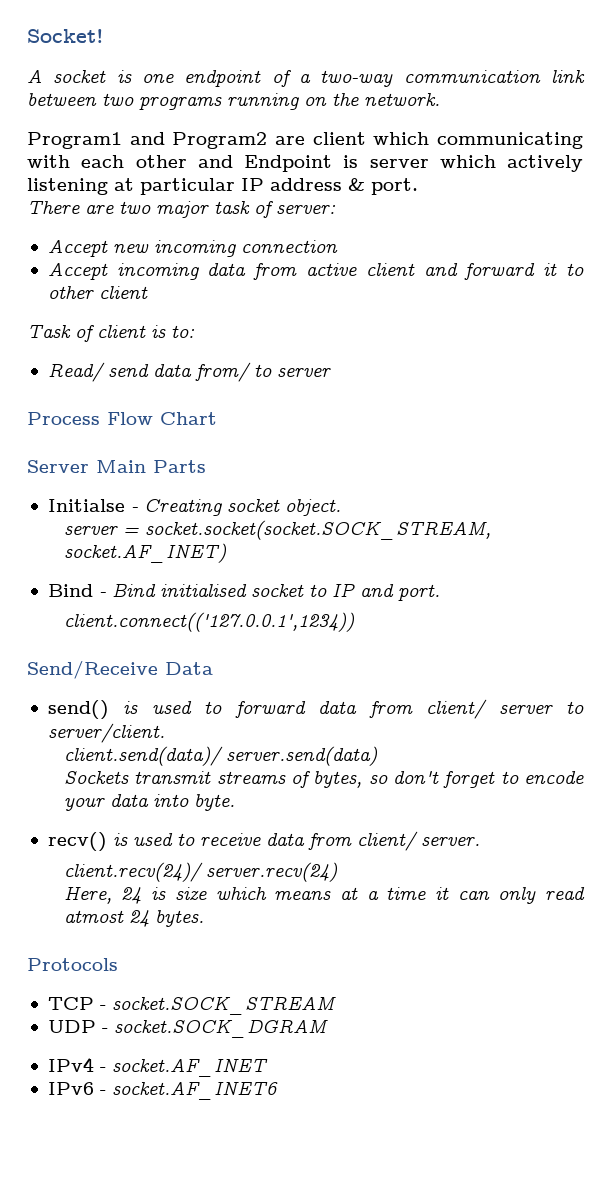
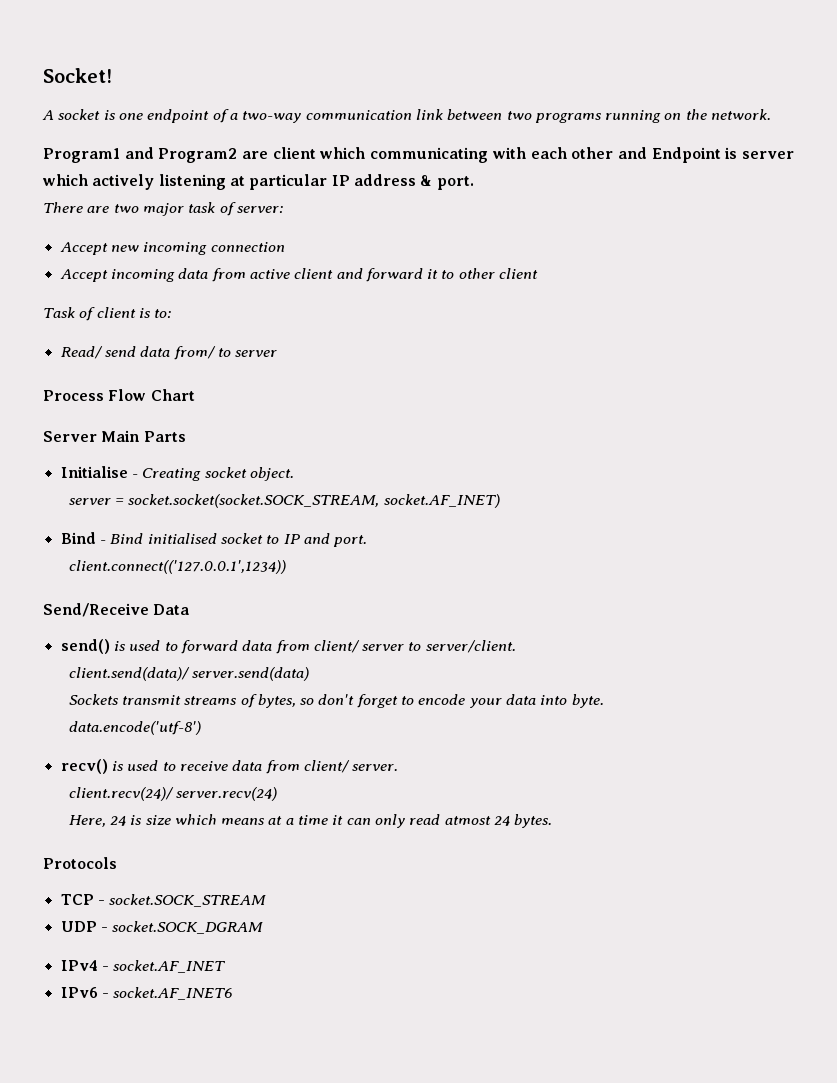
[47,499,125,512] Initialse -> [60,466,128,478] Initialise
(235, 802) none -> [68,721,201,735] // data.encode('utf-8')

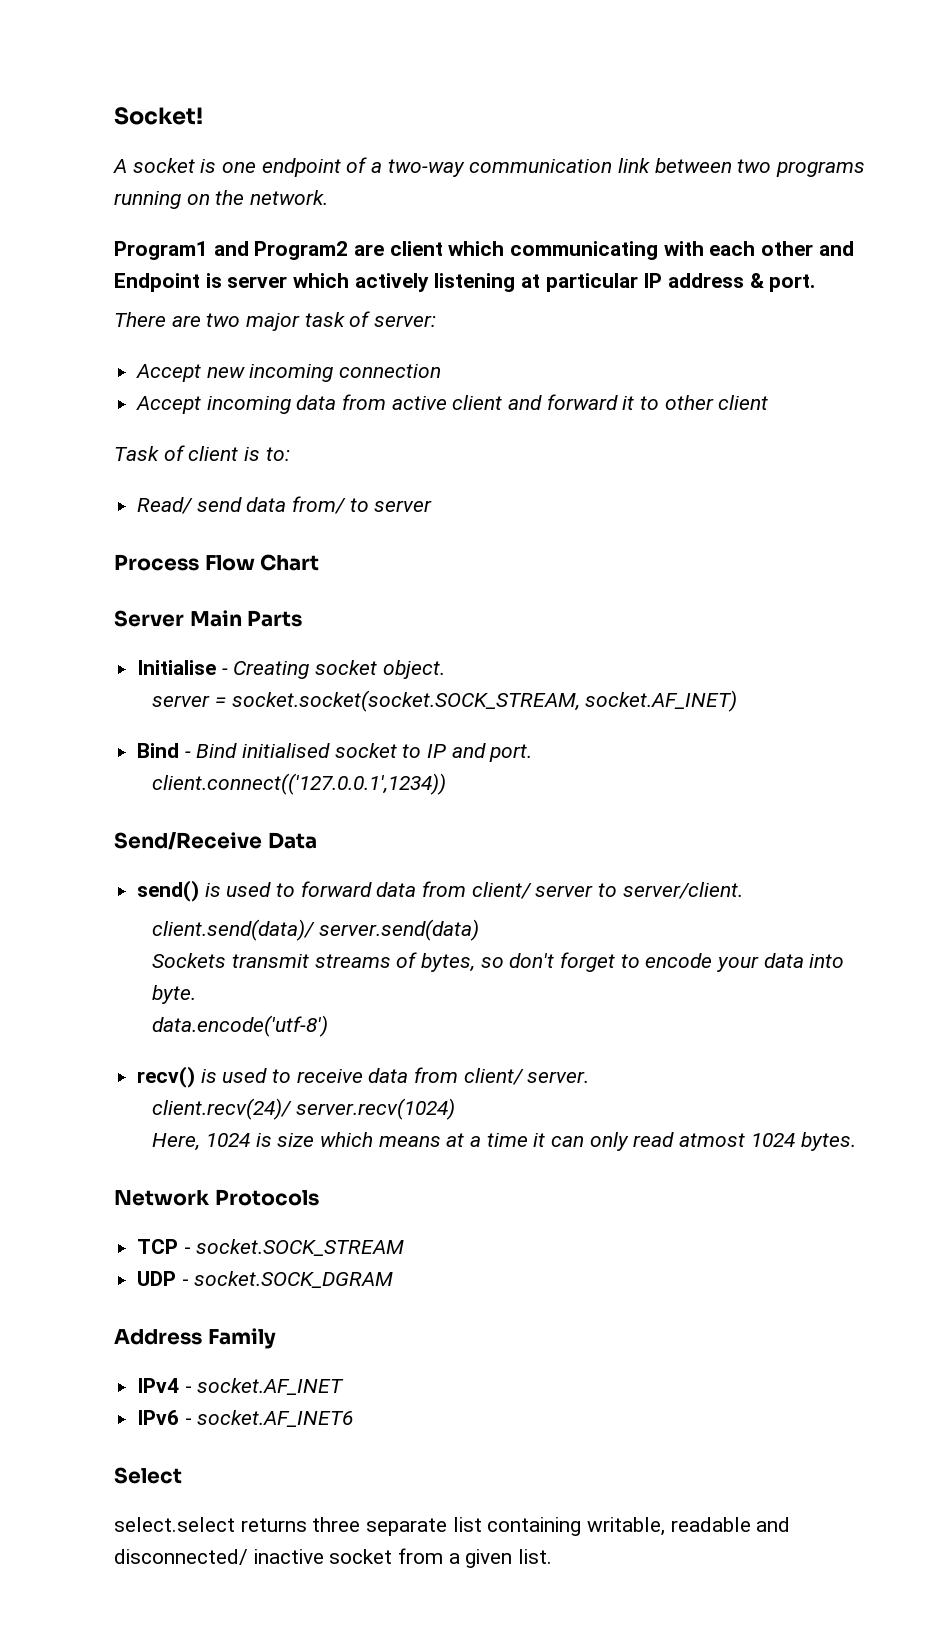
[175,787,277,801] server.recv(24) -> [296,1098,456,1120] server.recv(1024)
[109,815,126,826] 24 -> [206,1133,251,1147] 1024
[494,815,511,826] 24 -> [750,1133,795,1147] 1024
(553, 821) none -> [114,1190,210,1206] Network
(264, 927) none -> [114,1328,276,1349] // Address Family
(233, 993) none -> [114,1467,182,1484] [114,1517,791,1536] [114,1548,553,1568] // Select // select.select returns three separate list containing writable, readable and disconnected/ inactive socket from a given list.

